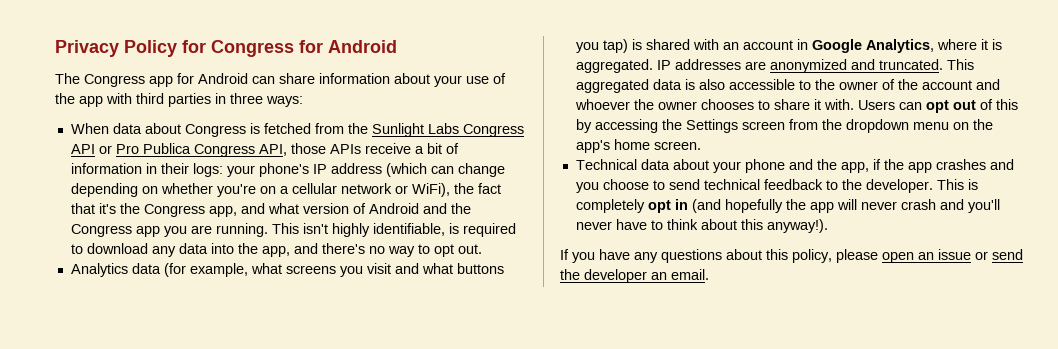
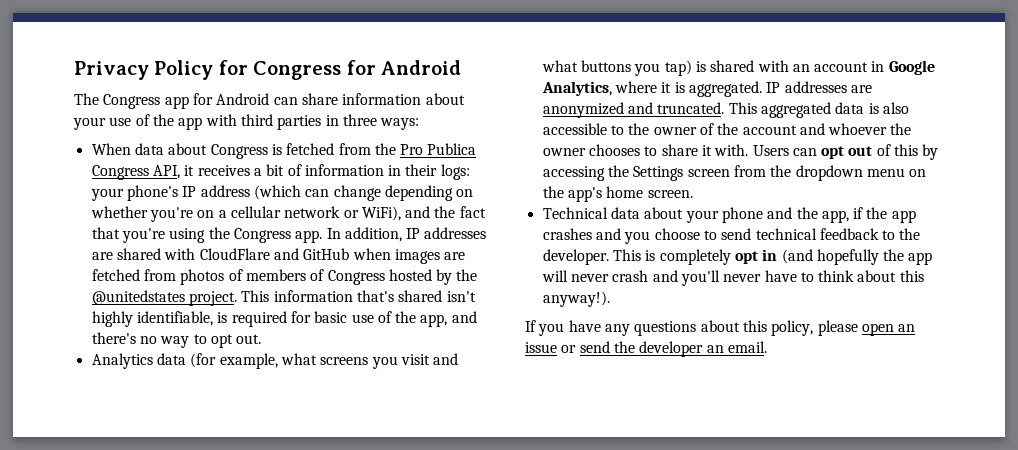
[371,123,524,137] [70,144,112,154] Sunlight Labs Congress API or -> (396, 149) none
[290,143,411,154] those APIs receive -> [184,165,250,176] it receives
(450, 190) none -> [405,206,431,218] and
[98,203,471,217] [70,223,299,237] it's the Congress app, and what version of Android and the Congress app you are running. This -> [121,227,487,243] [91,248,466,264] [91,269,478,285] [91,290,443,306] you're using the Congress app. In addition, IP addresses are shared with CloudFlare and GitHub when images are fetched from photos of members of Congress hosted by the @unitedstates project. This information that's shared
[70,243,234,257] to download any data into -> [290,311,392,323] for basic use of

